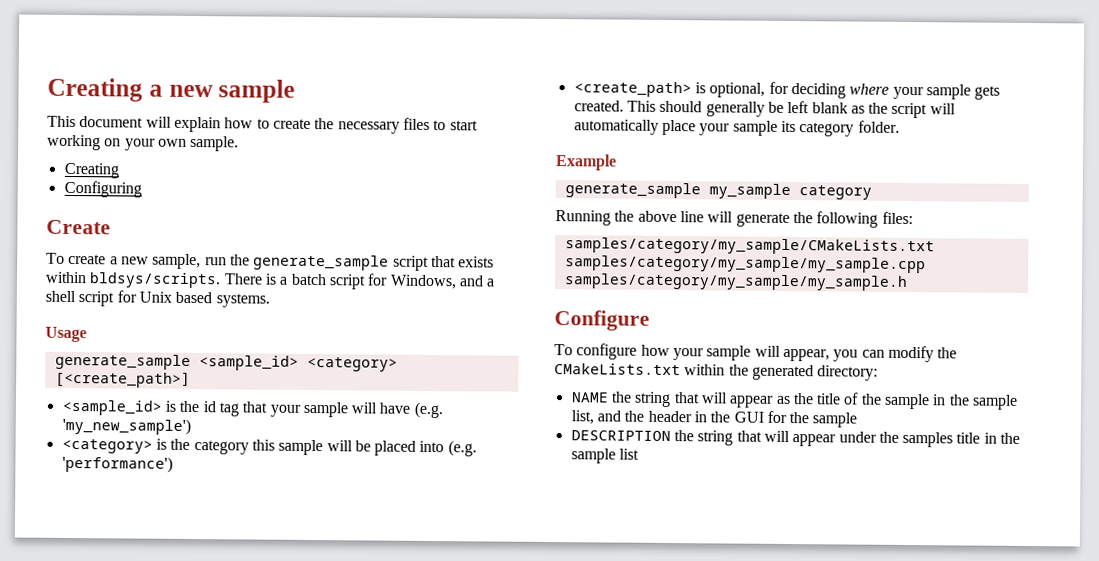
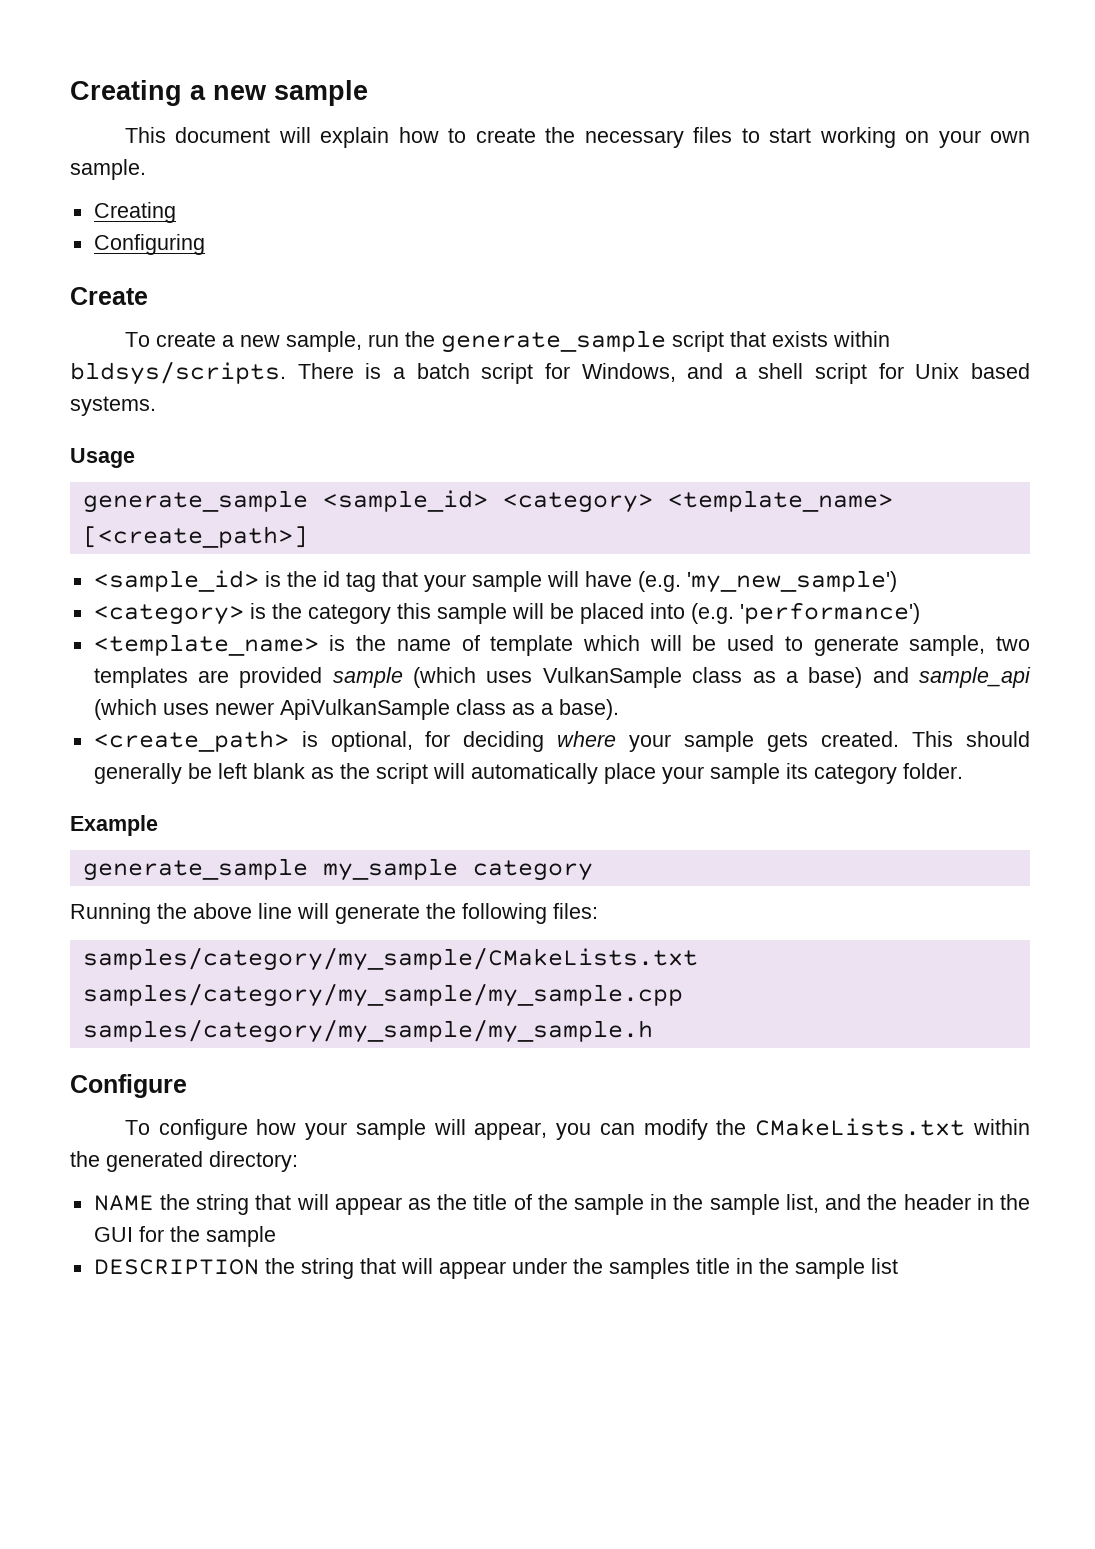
(398, 364) none -> [667,490,893,512] <template_name>
(173, 464) none -> [93,634,1030,656] [93,667,1031,688] [93,699,619,720] // <template_name> is the name of template which will be used to generate sample, two templates are provided sample (which uses VulkanSample class as a base) and sample_api (which uses newer ApiVulkanSample class as a base).

